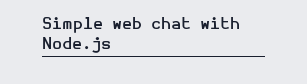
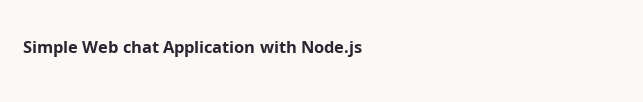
[112,17,191,29] web chat -> [82,41,256,57] Web chat Application

